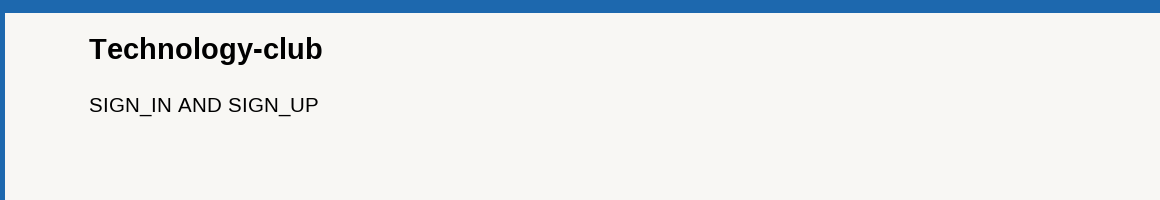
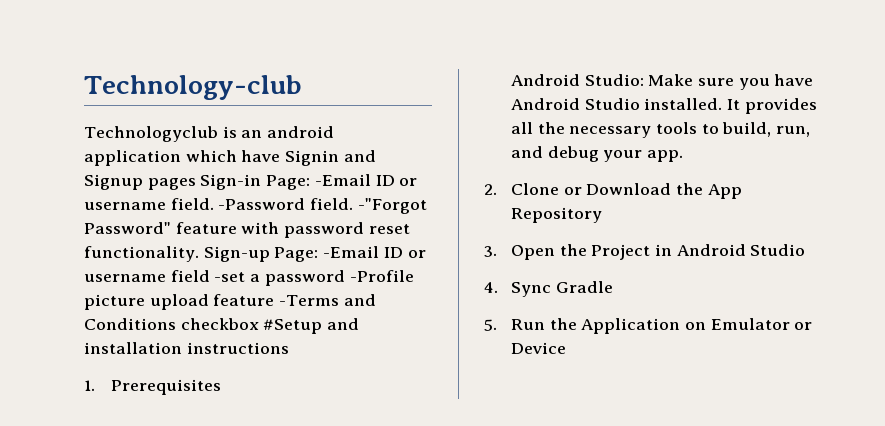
[89,98,319,117] SIGN_IN AND SIGN_UP -> [84,126,335,142] [84,150,376,166] [84,174,418,190] [84,198,427,214] [84,222,410,238] [84,246,426,262] [84,270,414,286] [84,294,376,310] [84,318,360,334] [84,342,289,354] [84,379,221,395] [510,74,814,90] [510,98,817,114] [510,122,811,138] [510,146,683,162] [484,183,742,199] [510,207,602,223] [484,244,806,260] [484,281,613,297] [484,318,813,334] [510,342,566,354] Technologyclub is an android application which have Signin and Signup pages Sign-in Page: -Email ID or username field. -Password field. -"Forgot Password" feature with password reset functionality. Sign-up Page: -Email ID or username field -set a password -Profile picture upload feature -Terms and Conditions checkbox #Setup and installation instructions // 1. Prerequisites // Android Studio: Make sure you have Android Studio installed. It provides all the necessary tools to build, run, and debug your app. // 2. Clone or Download the App Repository // 3. Open the Project in Android Studio // 4. Sync Gradle // 5. Run the Application on Emulator or Device

